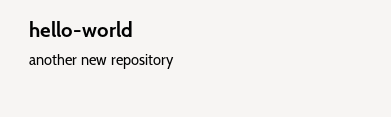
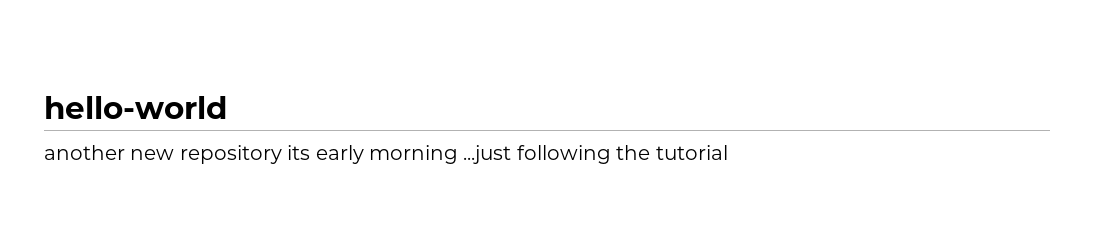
(174, 61) none -> [287,145,728,164] its early morning ...just following the tutorial

